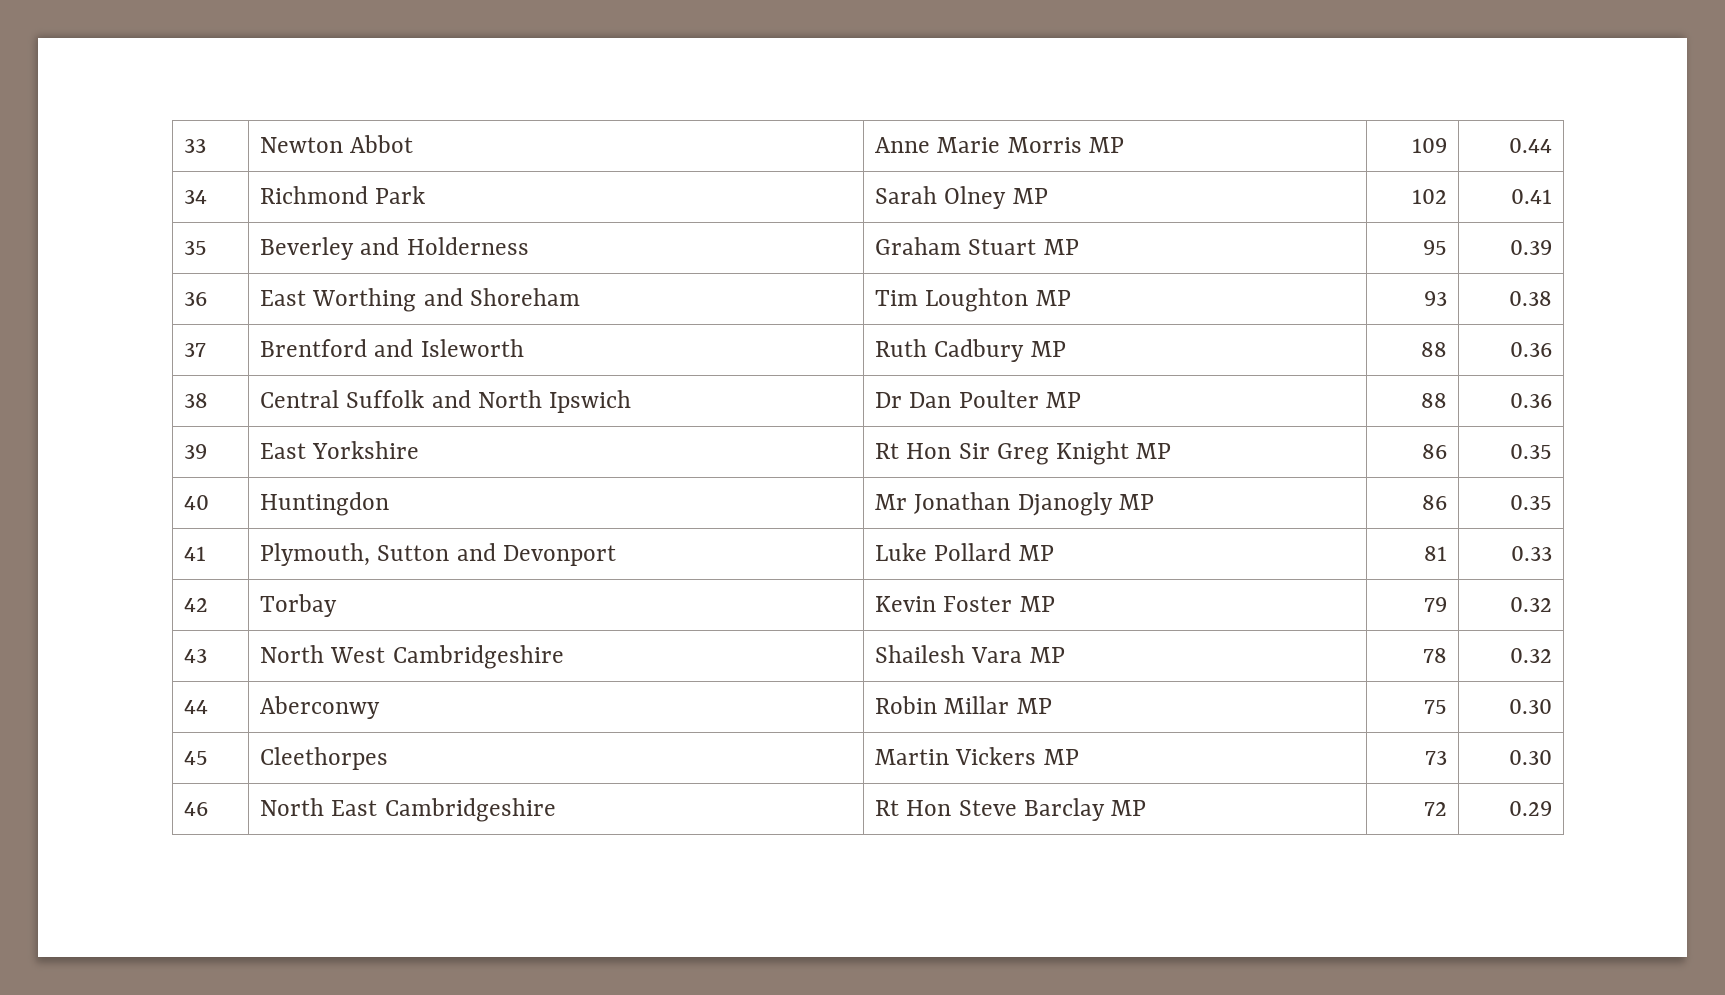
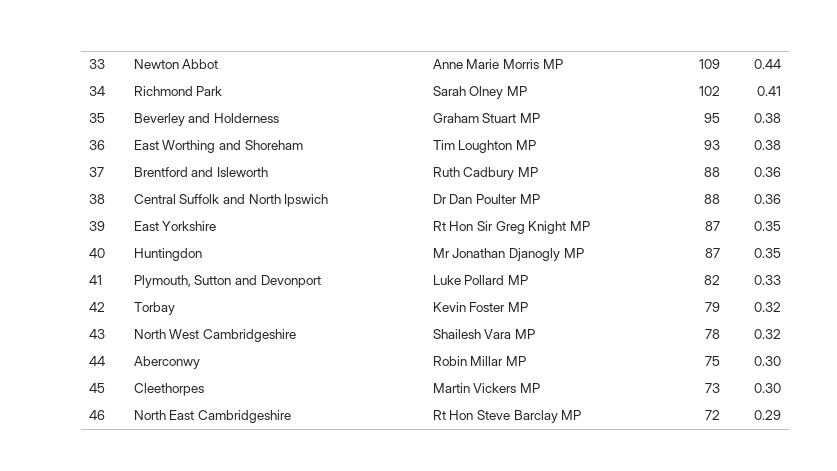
[1509,240,1552,255] 0.39 -> [754,113,782,123] 0.38
[1421,444,1447,459] 86 -> [705,221,721,231] 87
[1421,495,1447,510] 86 -> [705,248,721,258] 87
[1423,546,1447,561] 81 -> [704,275,721,285] 82

